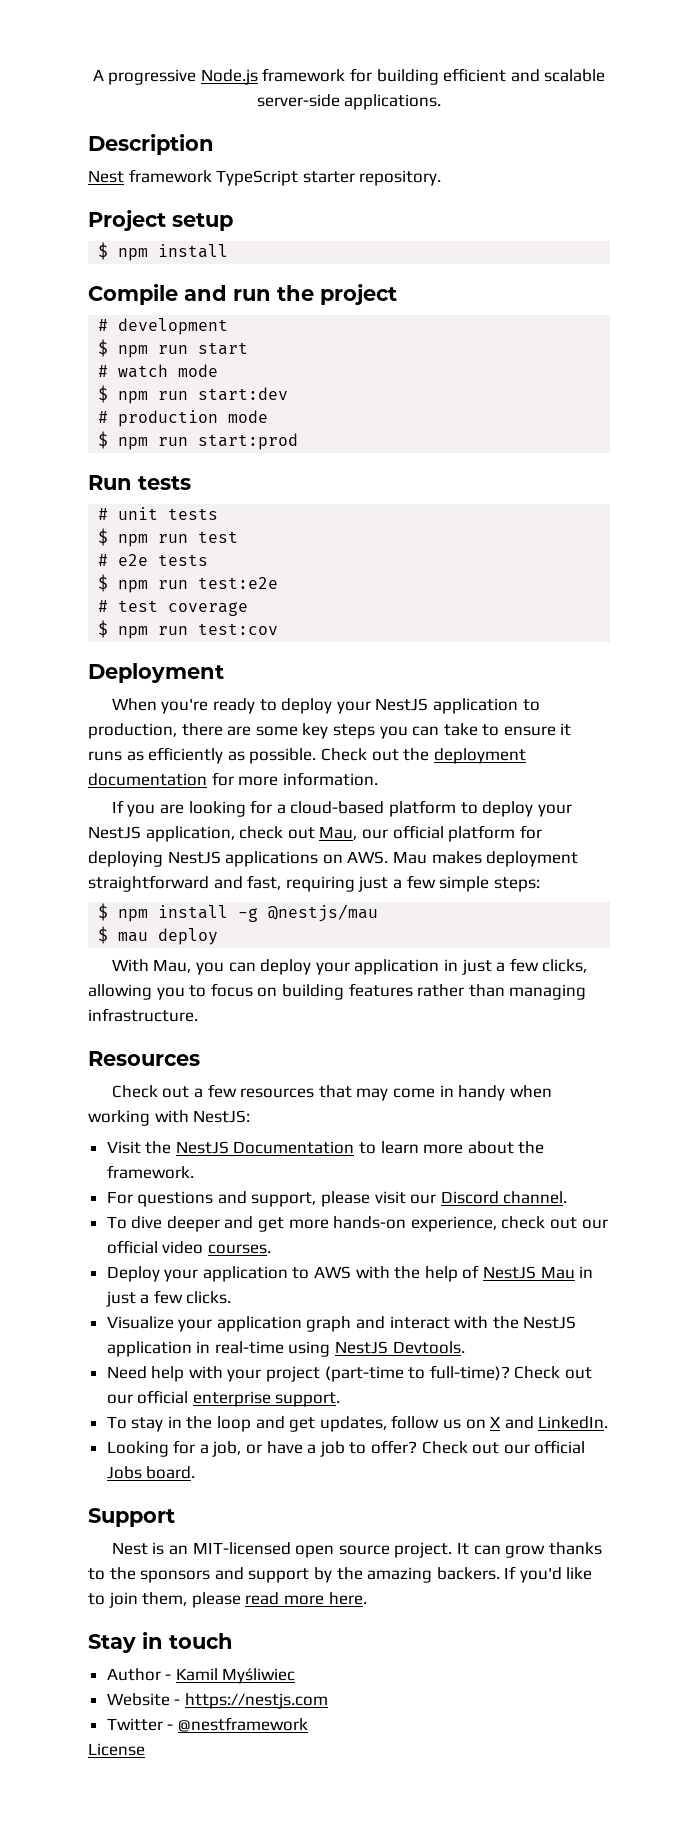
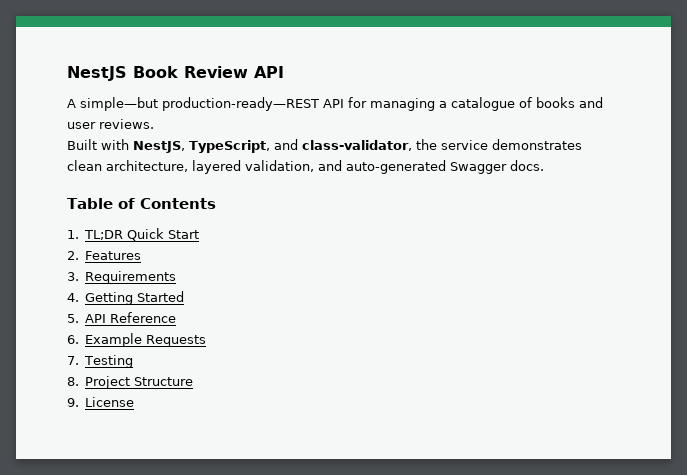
[92,68,606,85] [256,94,442,110] [88,134,214,155] [88,169,442,186] [88,210,233,231] [98,242,229,261] [88,284,397,305] [98,318,229,335] [98,339,249,358] [98,364,219,378] [98,385,289,404] [98,410,269,427] [98,431,299,450] [88,475,191,490] [98,507,219,520] [98,528,239,547] [98,554,209,566] [98,574,279,593] [98,600,249,616] [98,620,279,639] [88,663,224,683] [111,698,540,714] [88,723,572,739] [88,747,526,764] [88,772,378,786] [111,800,572,817] [88,825,542,842] [88,851,579,867] [88,875,540,892] [98,903,379,922] [98,926,219,945] [111,958,588,975] [88,983,587,1000] [88,1008,198,1022] [88,1051,200,1066] [111,1084,552,1101] [88,1110,251,1126] [106,1141,545,1154] [106,1165,194,1179] [106,1191,568,1207] [106,1216,608,1232] [106,1240,271,1254] [106,1265,594,1282] [105,1290,232,1307] [106,1316,577,1332] [106,1341,465,1357] [106,1365,593,1382] [106,1390,341,1407] [106,1415,609,1432] [106,1440,586,1457] [106,1466,196,1479] [88,1508,175,1527] [111,1542,602,1558] [88,1566,593,1583] [88,1592,367,1608] [88,1632,233,1653] [106,1668,296,1684] [106,1693,328,1709] [106,1717,308,1732] A progressive Node.js framework for building efficient and scalable server-side applications. // Description // Nest framework TypeScript starter repository. // Project setup // $ npm install // Compile and run the project // # development // $ npm run start // # watch mode // $ npm run start:dev // # production mode // $ npm run start:prod // Run tests // # unit tests // $ npm run test // # e2e tests // $ npm run test:e2e // # test coverage // $ npm run test:cov // Deployment // When you're ready to deploy your NestJS application to production, there are some key steps you can take to ensure it runs as efficiently as possible. Check out the deployment documentation for more information. // If you are looking for a cloud-based platform to deploy your NestJS application, check out Mau, our official platform for deploying NestJS applications on AWS. Mau makes deployment straightforward and fast, requiring just a few simple steps: // $ npm install -g @nestjs/mau // $ mau deploy // With Mau, you can deploy your application in just a few clicks, allowing you to focus on building features rather than managing infrastructure. // Resources // Check out a few resources that may come in handy when working with NestJS: // Visit the NestJS Documentation to learn more about the framework. // For questions and support, please visit our Discord channel. // To dive deeper and get more hands-on experience, check out our official video courses. // Deploy your application to AWS with the help of NestJS Mau in just a few clicks. // Visualize your application graph and interact with the NestJS application in real-time using NestJS Devtools. // Need help with your project (part-time to full-time)? Check out our official enterprise support. // To stay in the loop and get updates, follow us on X and LinkedIn. // Looking for a job, or have a job to offer? Check out our official Jobs board. // Support // Nest is an MIT-licensed open source project. It can grow thanks to the sponsors and support by the amazing backers. If you'd like to join them, please read more here. // Stay in touch // Author - Kamil Myśliwiec // Website - https://nestjs.com // Twitter - @nestframework // -> [67,66,284,81] [67,97,603,111] [67,119,154,129] [67,139,582,153] [67,160,544,174] [67,198,216,209] [67,228,200,241] [67,251,142,260] [67,271,177,284] [67,291,185,305] [67,312,177,323] [67,333,207,347] [67,355,134,368] [67,376,194,389] [67,398,79,407] NestJS Book Review API // A simple—but production-ready—REST API for managing a catalogue of books and user reviews. // Built with NestJS, TypeScript, and class-validator, the service demonstrates clean architecture, layered validation, and auto-generated Swagger docs. // Table of Contents // 1. TL;DR Quick Start // 2. Features // 3. Requirements // 4. Getting Started // 5. API Reference // 6. Example Requests // 7. Testing // 8. Project Structure // 9.

